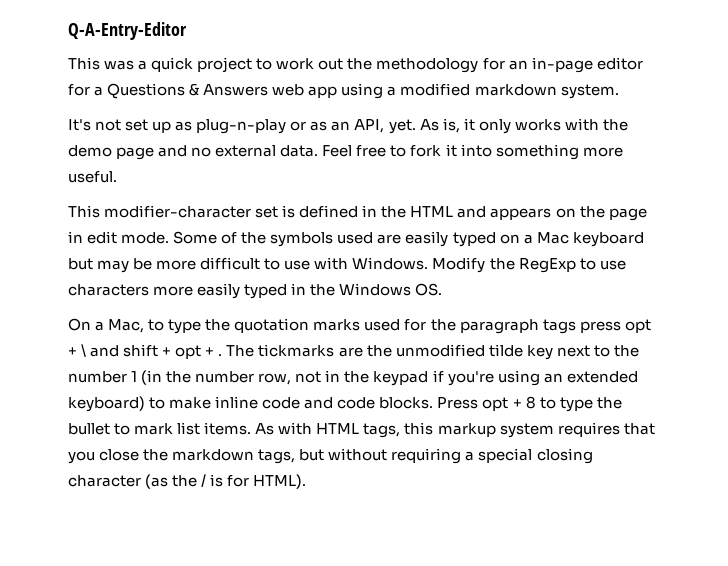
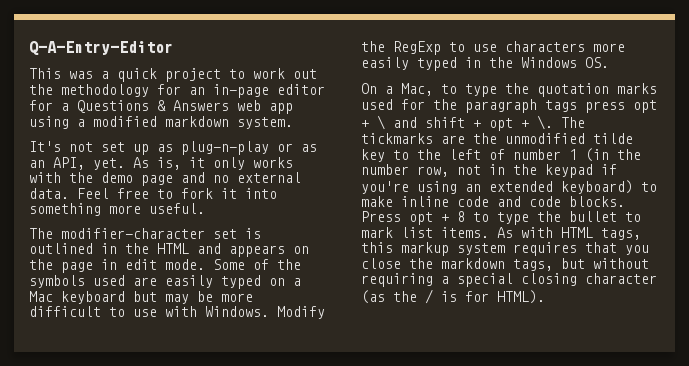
[68,205,100,218] This -> [29,228,53,239] The
[299,205,359,218] defined -> [29,243,93,254] outlined
[218,354,223,356] . -> [537,115,553,130] \.
[556,345,590,357] next -> (385, 155) none
(639, 351) none -> [449,149,505,160] left of

